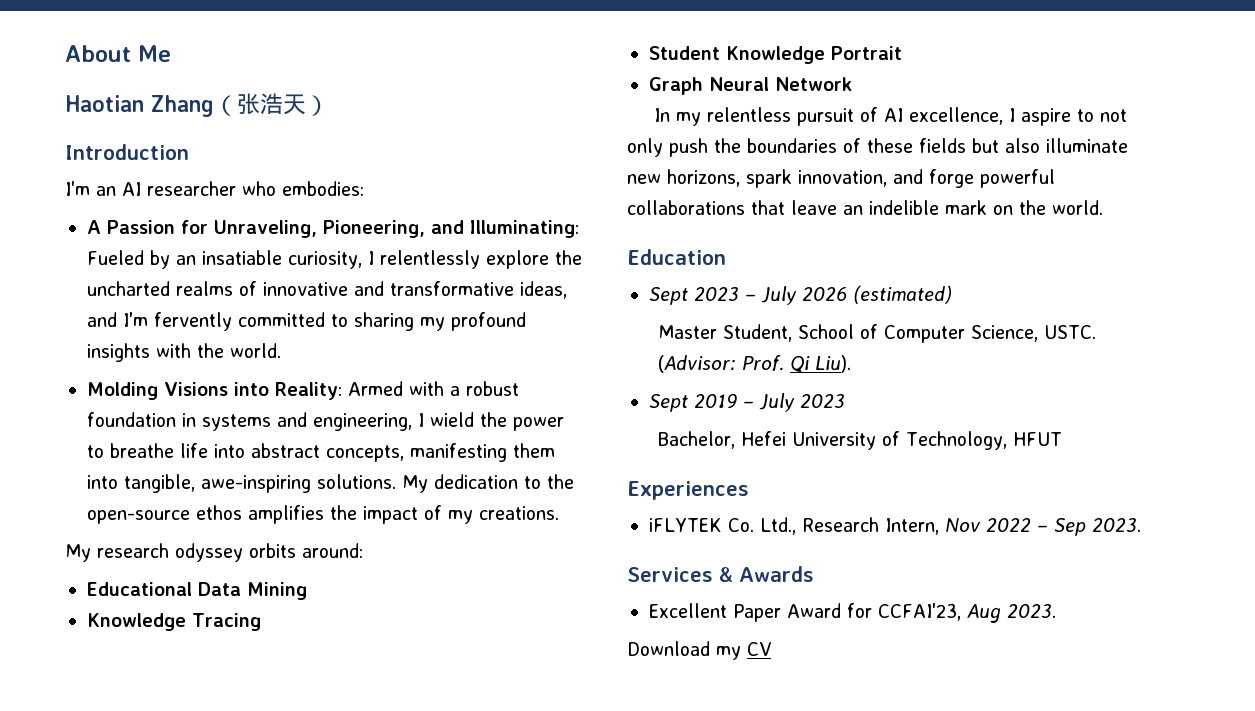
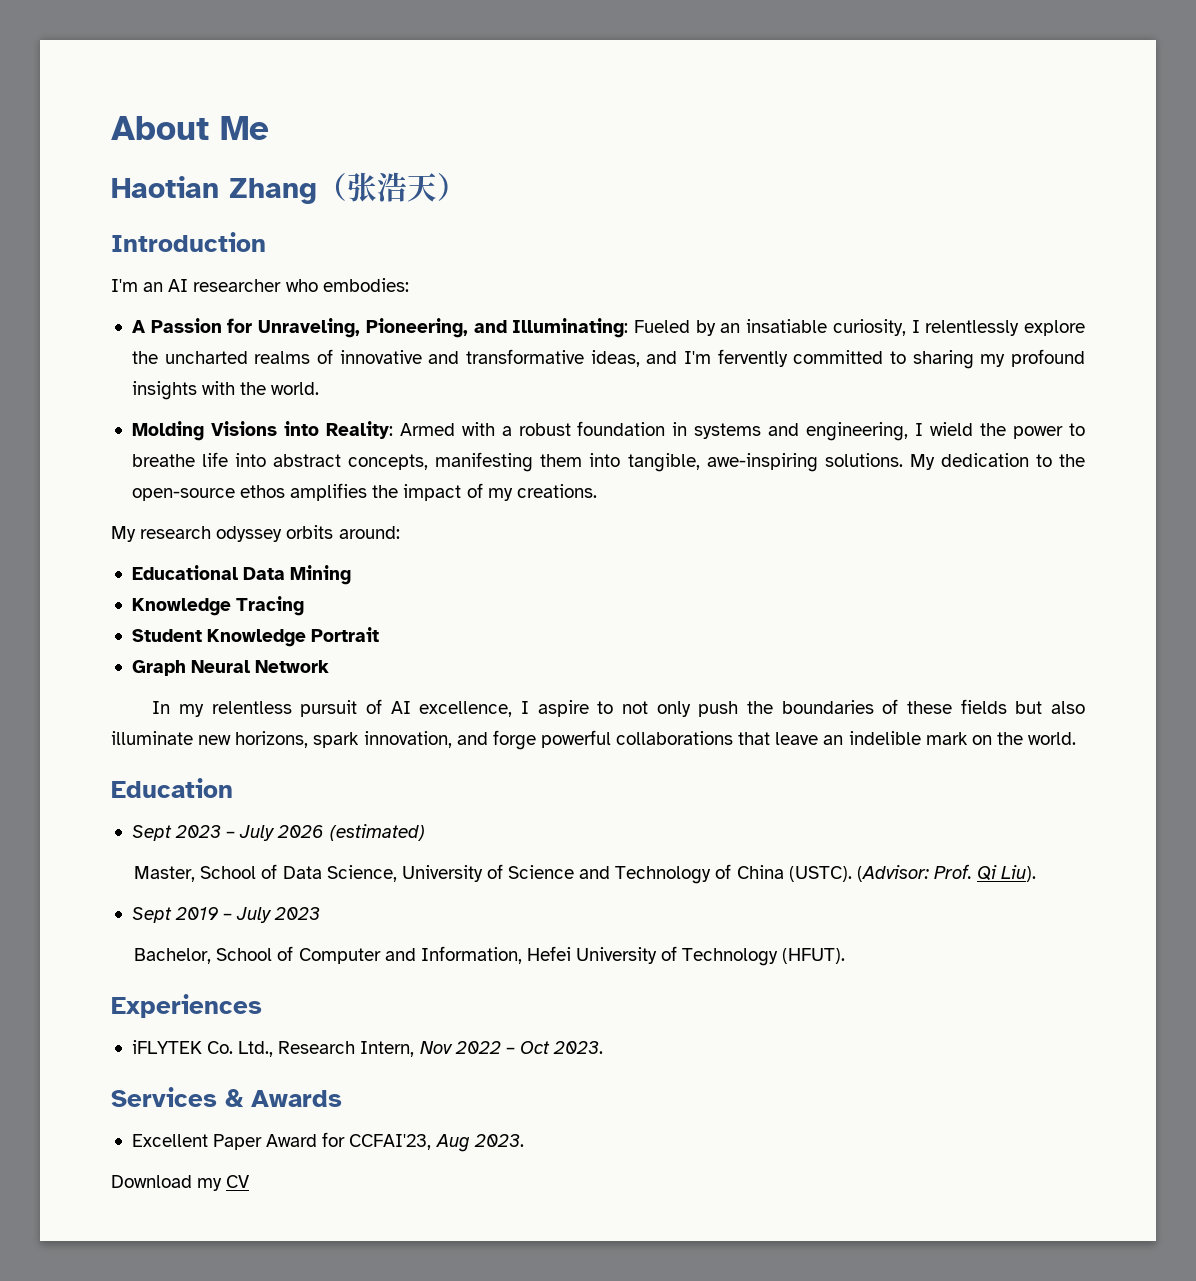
[658,324,1097,343] Master Student, School of Computer Science, USTC. -> [134,864,852,884] Master, School of Data Science, University of Science and Technology of China (USTC).
(736, 440) none -> [216,946,522,964] School of Computer and Information,
[906,431,1063,450] Technology, HFUT -> [682,948,846,966] Technology (HFUT).
[1053,518,1086,536] Sep -> [519,1041,550,1054] Oct

